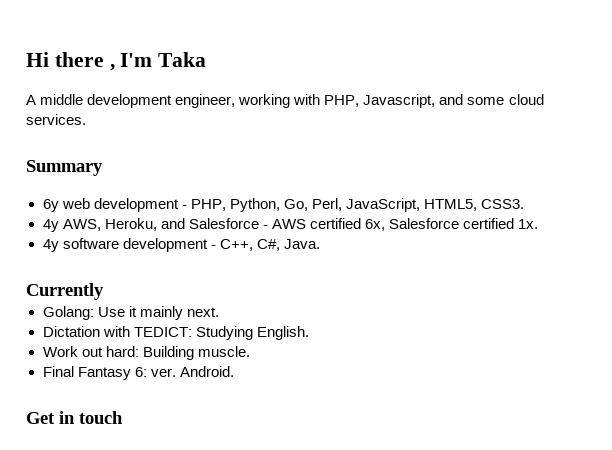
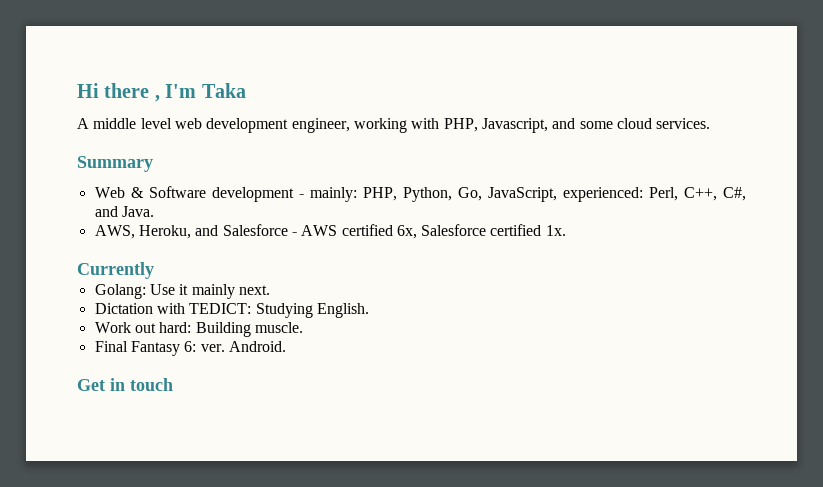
(84, 99) none -> [140,118,202,129] level web
[42,198,187,212] 6y web development - -> [94,186,357,202] Web & Software development - mainly:
[311,198,524,212] [42,219,59,232] Perl, JavaScript, HTML5, CSS3. // 4y -> [487,187,747,202] [94,206,154,217] JavaScript, experienced: Perl, C++, C#, and Java. //
[42,238,320,252] // 4y software development - C++, C#, Java. -> (566, 230) none

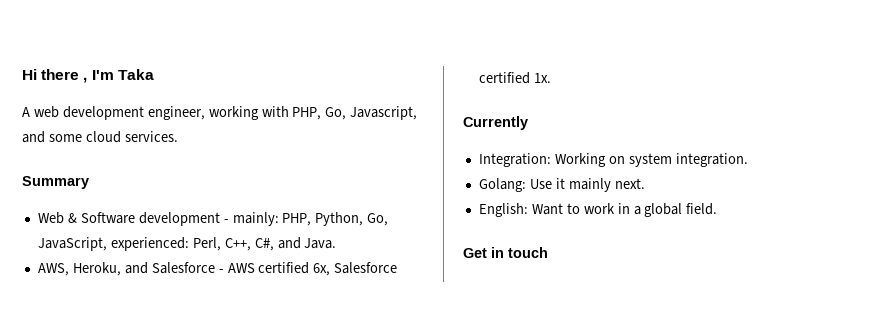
[93,118,172,129] middle level -> (30, 112) none
(478, 125) none -> [325,107,347,120] Go,
(154, 270) none -> [478,153,748,167] // Integration: Working on system integration.
[94,303,369,318] [94,322,303,337] [94,341,286,356] Dictation with TEDICT: Studying English. // Work out hard: Building muscle. // Final Fantasy 6: ver. Android. -> [478,203,718,217] English: Want to work in a global field.

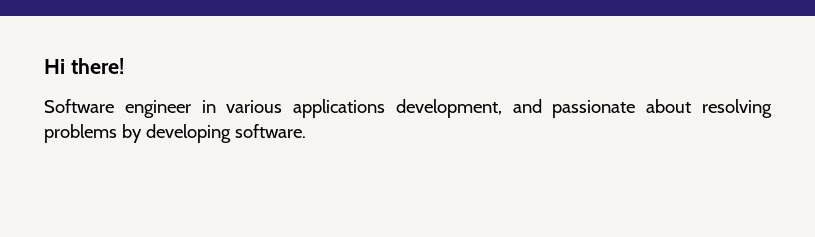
[41,69,154,83] [22,106,418,120] [22,131,178,143] [22,176,89,189] [37,212,389,226] [37,237,337,251] [37,262,398,276] [478,72,551,84] [463,116,528,130] [478,153,748,167] [478,178,645,192] [478,203,718,217] [463,247,548,258] there , I'm Taka // A web development engineer, working with PHP, Go, Javascript, and some cloud services. // Summary // Web & Software development - mainly: PHP, Python, Go, JavaScript, experienced: Perl, C++, C#, and Java. // AWS, Heroku, and Salesforce - AWS certified 6x, Salesforce certified 1x. // Currently // Integration: Working on system integration. // Golang: Use it mainly next. // English: Want to work in a global field. // Get in touch -> [70,58,124,74] [44,99,772,118] [44,124,306,143] there! // Software engineer in various applications development, and passionate about resolving problems by developing software.

